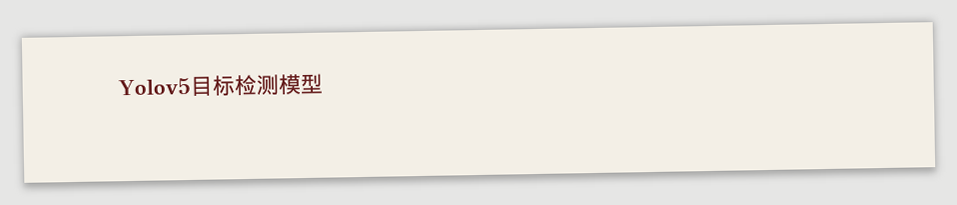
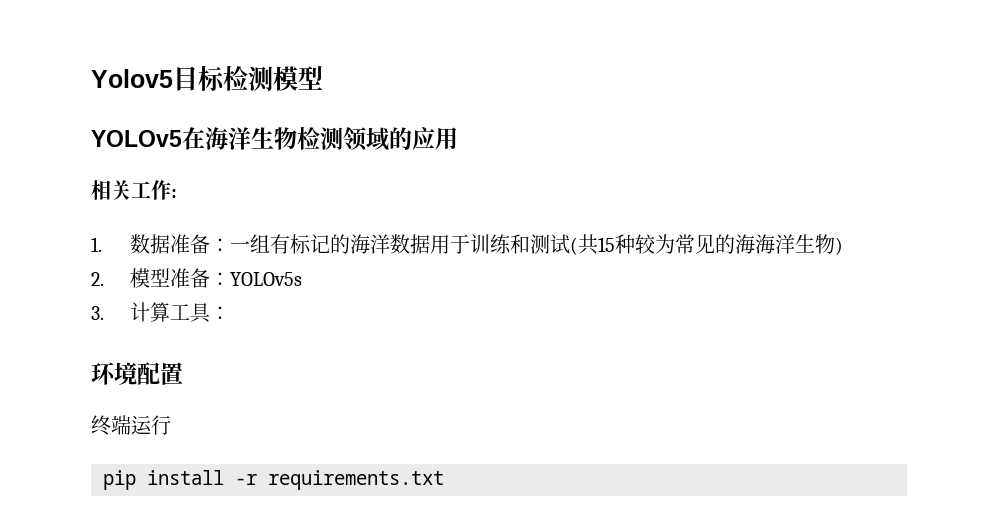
(323, 84) none -> [91,127,458,151] [91,180,177,200] [91,234,844,255] [91,268,303,288] [91,302,231,323] [91,362,183,385] [91,415,171,436] [103,470,444,490] // YOLOv5在海洋生物检测领域的应用 // 相关工作: // 1.数据准备：一组有标记的海洋数据用于训练和测试(共15种较为常见的海海洋生物) // 2.模型准备：YOLOv5s // 3.计算工具： // 环境配置 // 终端运行 // pip install -r requirements.txt

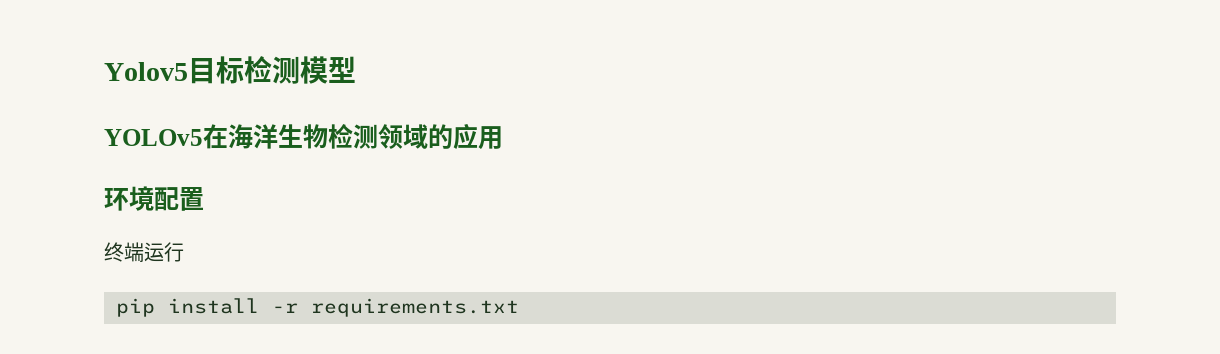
[91,180,177,200] [91,234,844,255] [91,268,303,288] [91,302,231,323] // 相关工作: // 1.数据准备：一组有标记的海洋数据用于训练和测试(共15种较为常见的海海洋生物) // 2.模型准备：YOLOv5s // 3.计算工具： -> (503, 138) none

